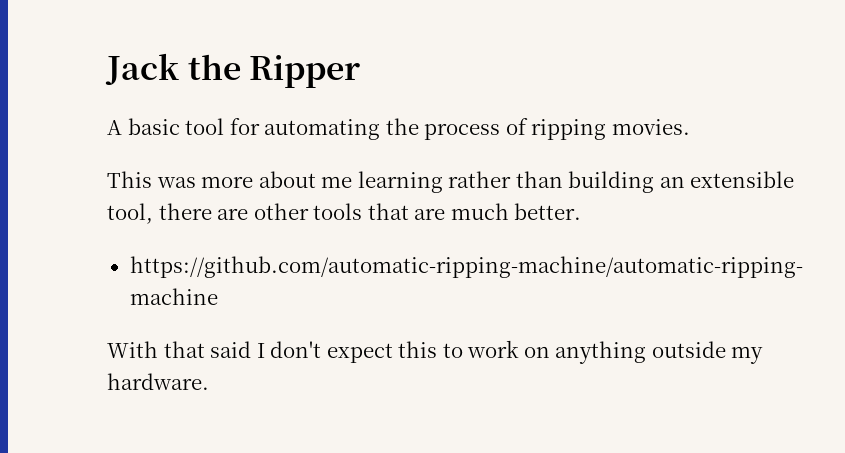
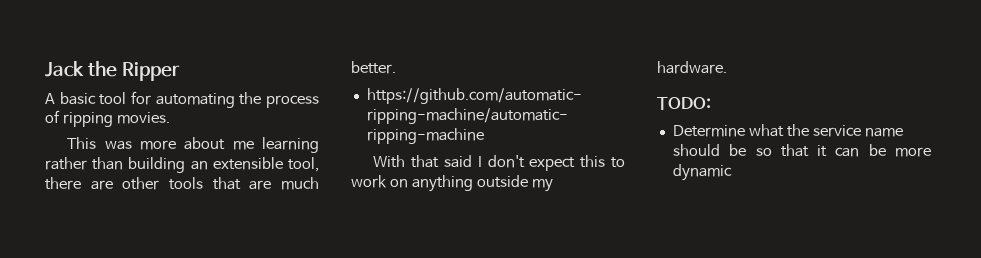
(209, 381) none -> [657,97,711,110] [672,124,903,137] [672,144,931,157] [672,164,732,181] // TODO: // Determine what the service name should be so that it can be more dynamic

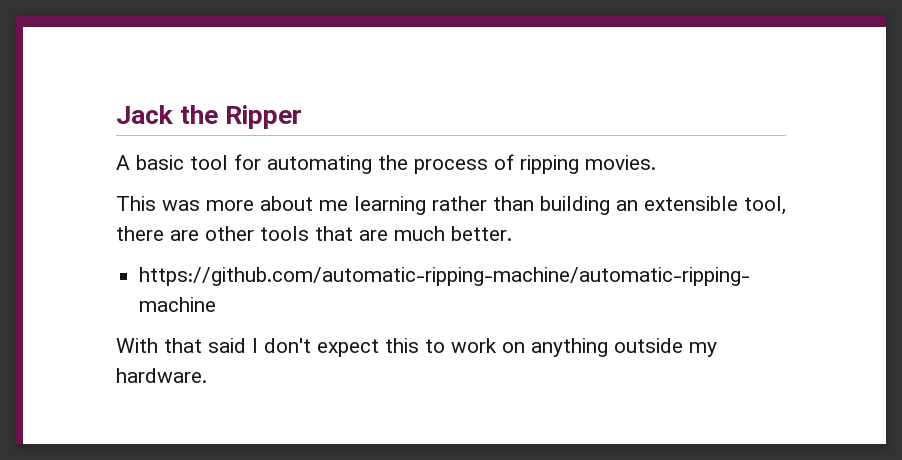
[657,97,711,110] [672,124,903,137] [672,144,931,157] [672,164,732,181] // TODO: // Determine what the service name should be so that it can be more dynamic -> (207, 375) none

